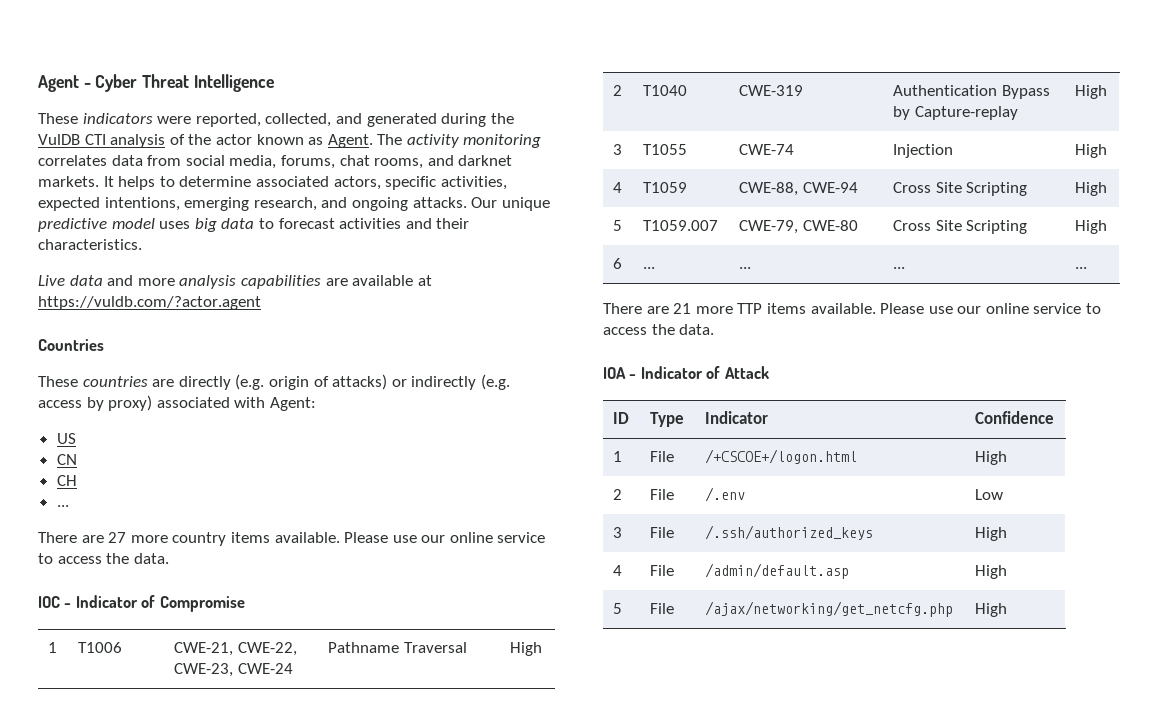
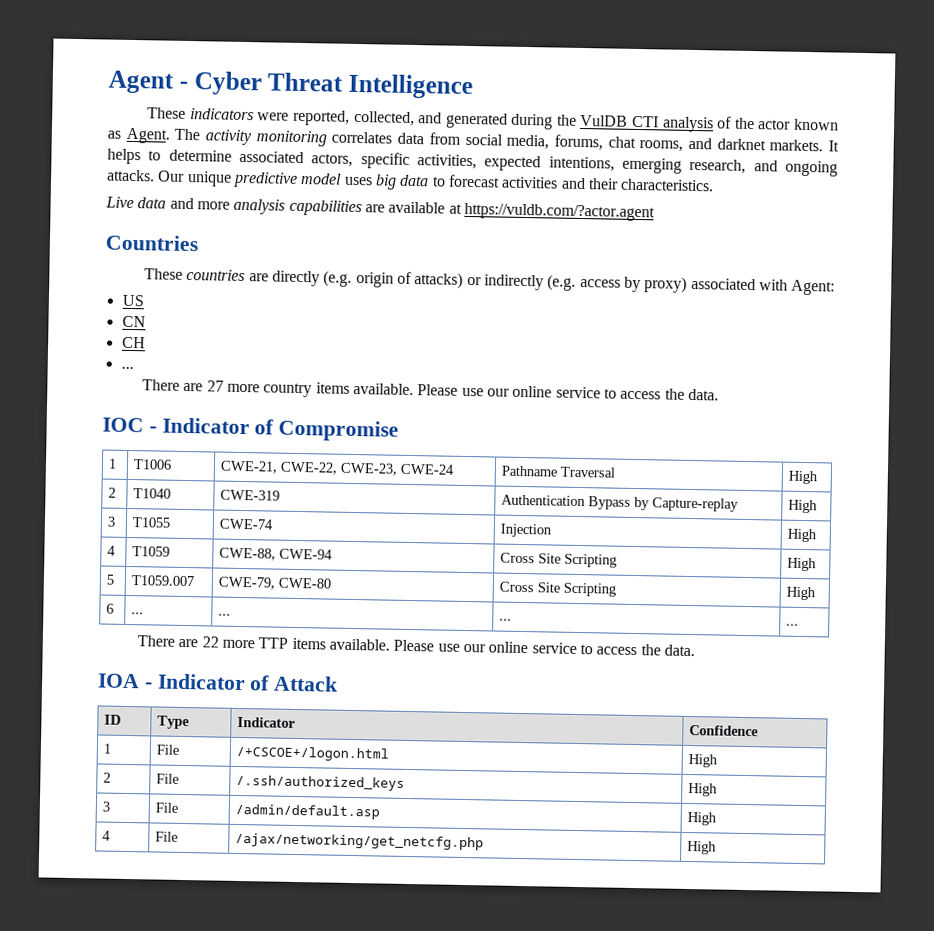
[673,303,692,314] 21 -> [201,636,219,648] 22
[705,487,746,502] [975,489,1004,500] /.env | Low -> [236,774,406,791] [688,782,719,797] /.ssh/authorized_keys | High
[705,525,874,540] /.ssh/authorized_keys -> [235,803,381,820] /admin/default.asp
[705,563,850,579] [975,565,1008,579] [613,603,623,614] [650,603,675,614] | /admin/default.asp | High // 5 | File -> (179, 836) none

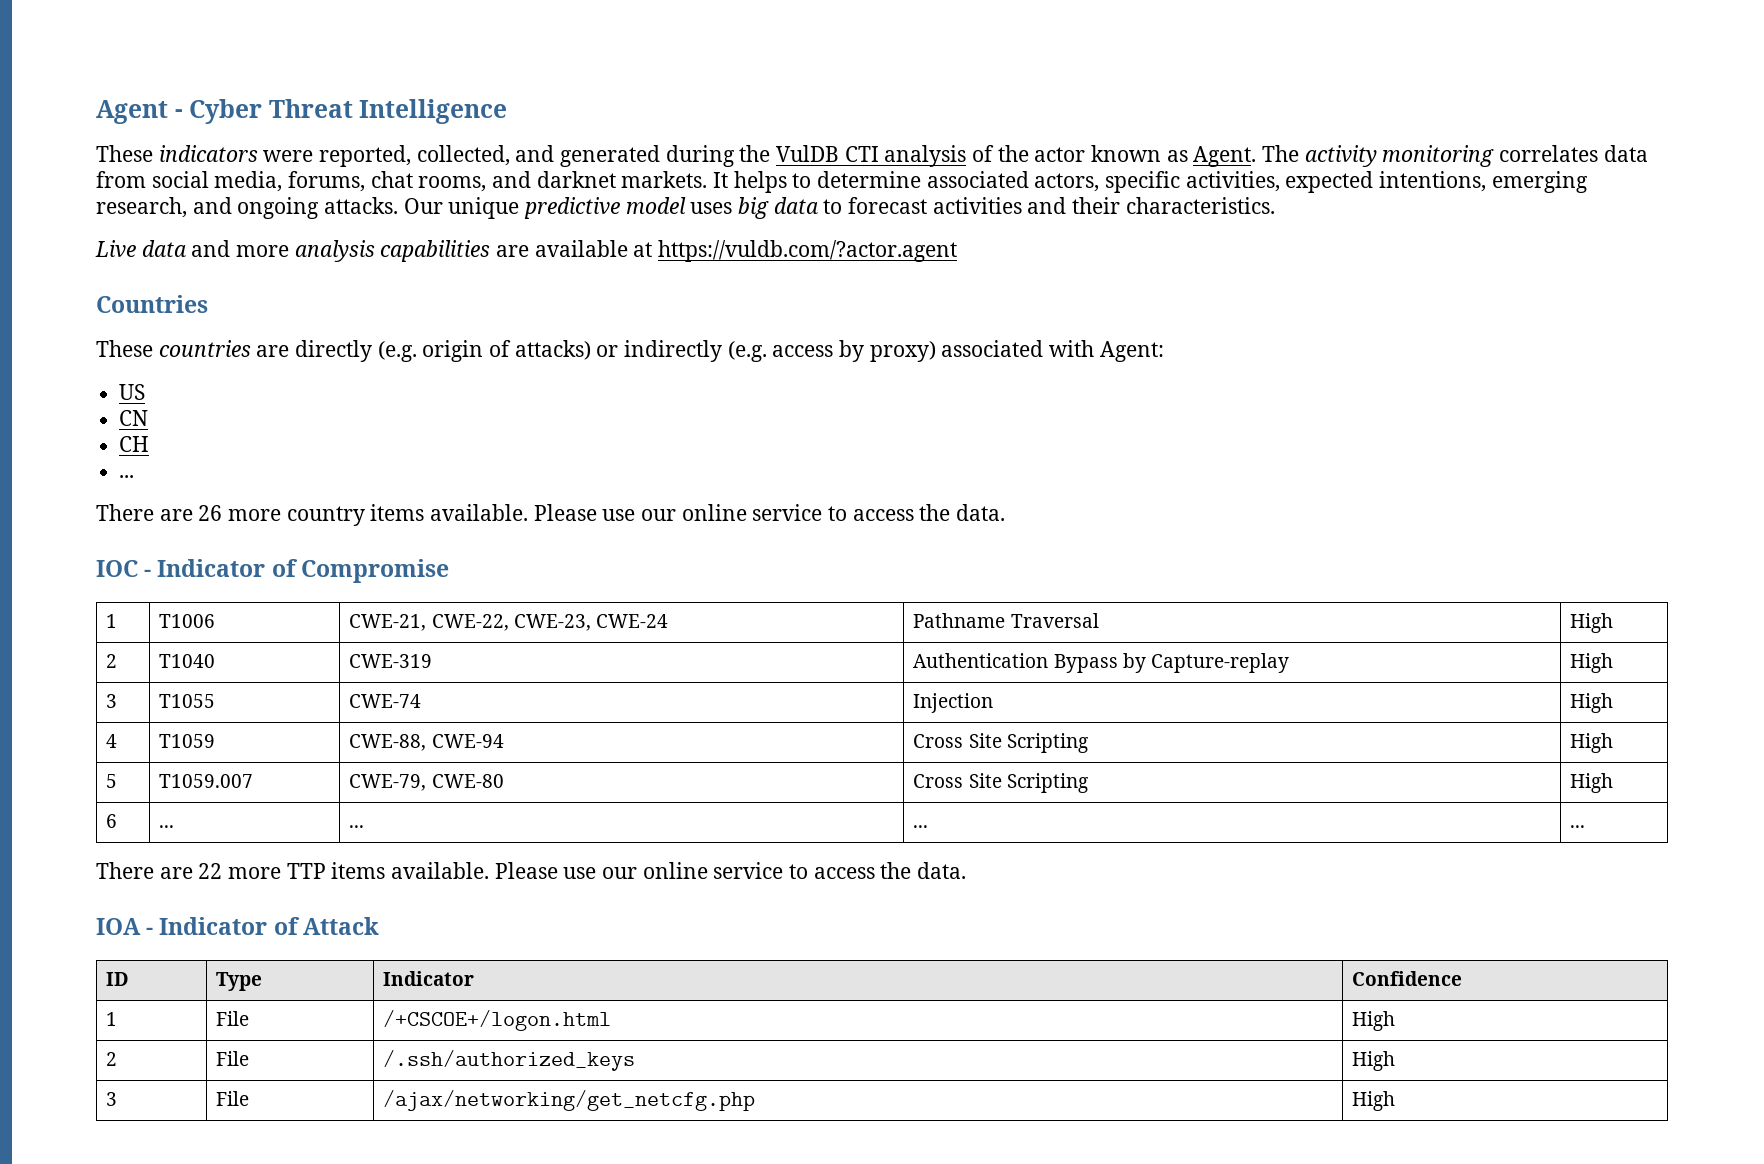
[206,380,224,392] 27 -> [198,505,223,521] 26
[235,803,381,820] [687,811,718,826] [102,830,112,841] [155,831,179,842] | /admin/default.asp | High // 4 | File -> (250, 1098) none

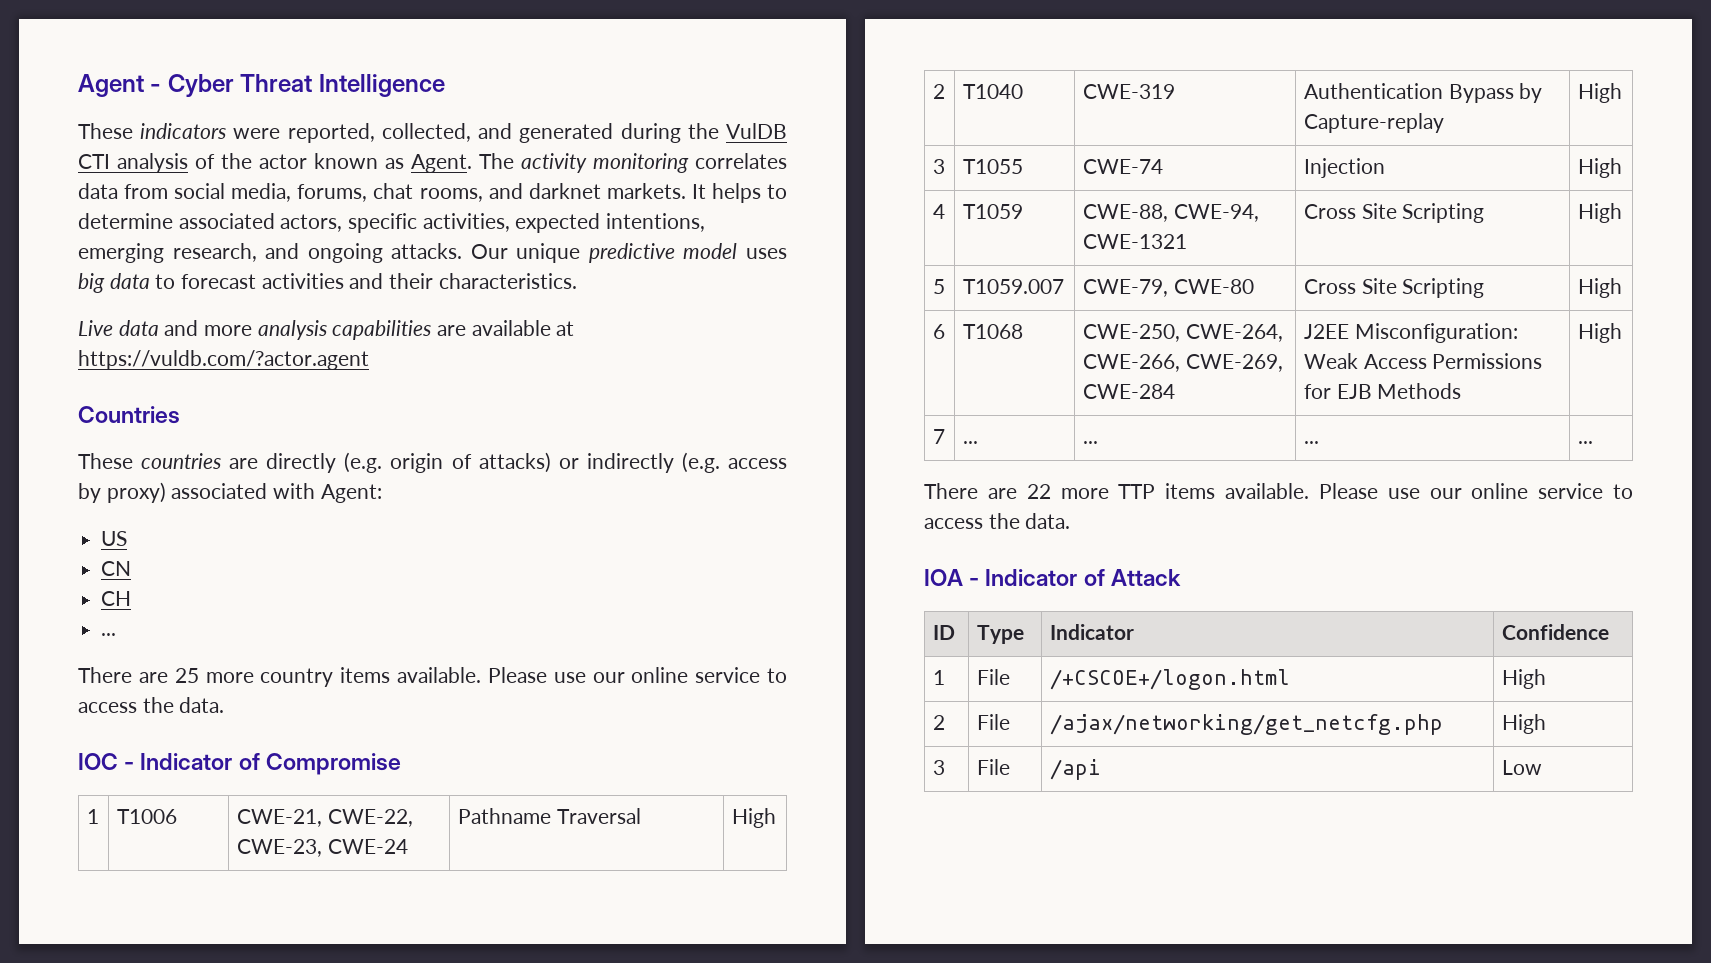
[198,505,223,521] 26 -> [174,668,199,683] 25
[431,734,504,748] CWE-94 -> [1173,204,1259,222] [1082,234,1187,249] CWE-94, CWE-1321
(118, 821) none -> [962,324,1023,339] [1082,324,1283,342] [1082,354,1283,372] [1082,384,1175,399] [1303,323,1518,343] [1303,353,1543,369] [1303,383,1462,399] [1577,323,1622,343] [932,429,945,444] | T1068 | CWE-250, CWE-264, CWE-266, CWE-269, CWE-284 | J2EE Misconfiguration: Weak Access Permissions for EJB Methods | High // 7
[383,1050,636,1071] /.ssh/authorized_keys -> [1049,714,1443,735] /ajax/networking/get_netcfg.php
[383,1090,756,1111] [1352,1091,1396,1111] /ajax/networking/get_netcfg.php | High -> [1049,759,1101,780] [1501,760,1542,775] /api | Low

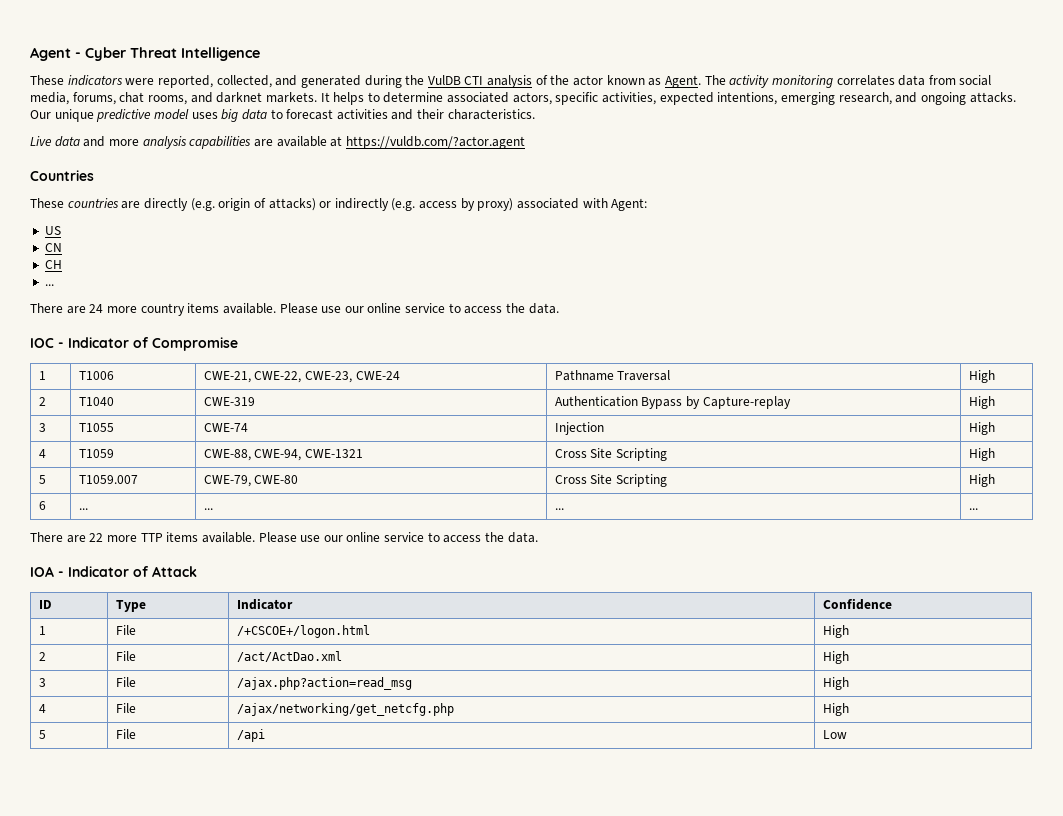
[174,668,199,683] 25 -> [89,304,104,313] 24
[962,324,1023,339] [1082,324,1283,342] [1082,354,1283,372] [1082,384,1175,399] [1303,323,1518,343] [1303,353,1543,369] [1303,383,1462,399] [1577,323,1622,343] [932,429,945,444] | T1068 | CWE-250, CWE-264, CWE-266, CWE-269, CWE-284 | J2EE Misconfiguration: Weak Access Permissions for EJB Methods | High // 7 -> (46, 505) none
[1049,714,1443,735] /ajax/networking/get_netcfg.php -> [236,651,342,662] /act/ActDao.xml
(1010, 767) none -> [236,677,412,690] [822,677,849,690] [38,704,46,713] [115,703,136,713] [236,703,454,716] [822,703,849,716] [38,730,46,739] [115,729,136,739] | /ajax.php?action=read_msg | High // 4 | File | /ajax/networking/get_netcfg.php | High // 5 | File

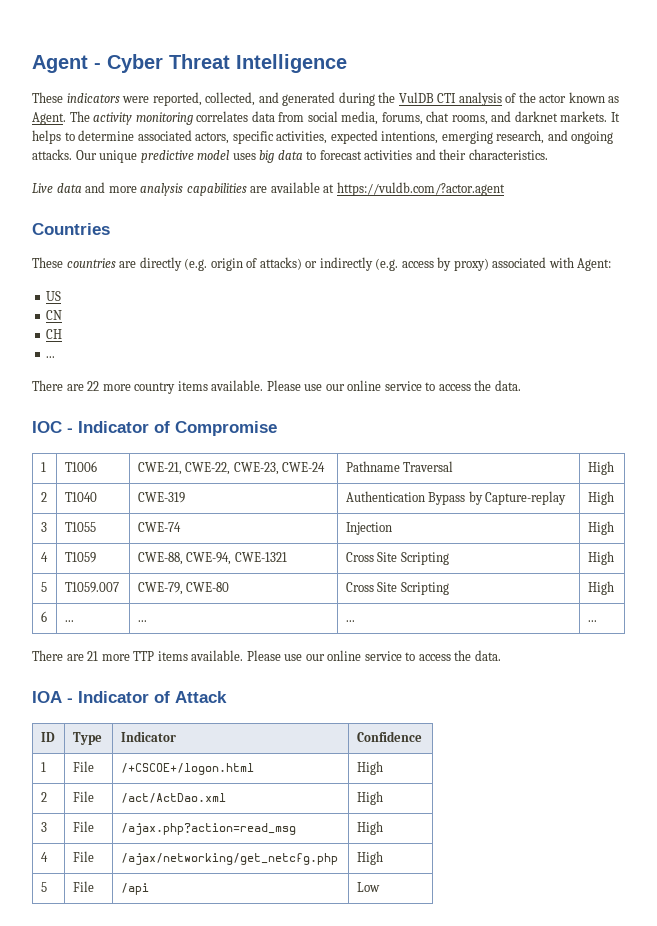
[89,304,104,313] 24 -> [87,381,100,391] 22
[89,533,104,542] 22 -> [87,651,99,661] 21

